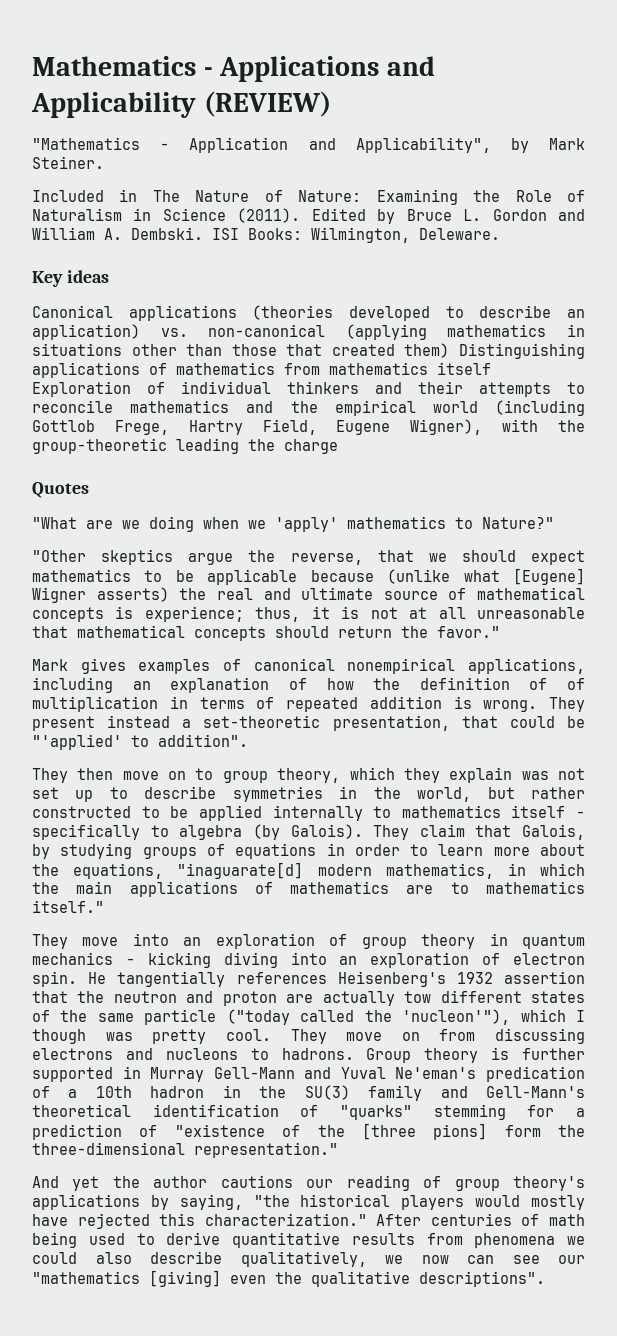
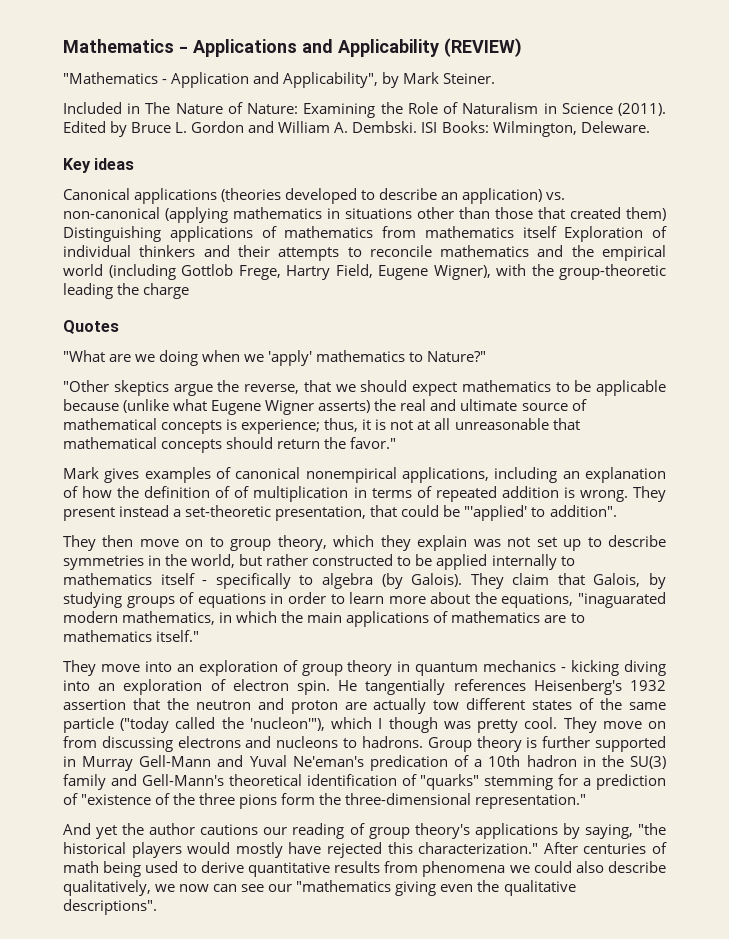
[513,568,585,585] [Eugene] -> [211,400,262,415] Eugene
[177,862,304,879] "inaguarate[d] -> [577,592,666,608] "inaguarated
[361,1123,488,1140] [three pions] -> [199,793,278,809] three pions
[149,1270,221,1287] [giving] -> [395,881,437,896] giving

